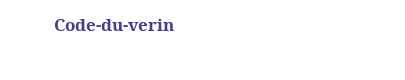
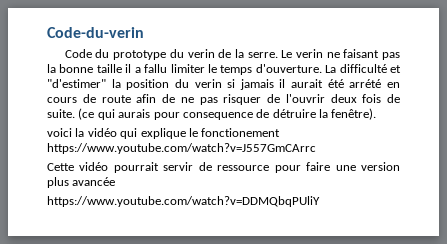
(174, 25) none -> [64,49,401,60] [47,64,402,75] [47,79,400,90] [47,94,400,105] [47,108,377,120] [47,128,281,139] [47,143,316,154] [47,162,401,173] [47,177,116,188] [47,196,320,207] // Code du prototype du verin de la serre. Le verin ne faisant pas la bonne taille il a fallu limiter le temps d'ouverture. La difficulté et "d'estimer" la position du verin si jamais il aurait été arrété en cours de route afin de ne pas risquer de l'ouvrir deux fois de suite. (ce qui aurais pour consequence de détruire la fenêtre). // voici la vidéo qui explique le fonctionement https://www.youtube.com/watch?v=J557GmCArrc // Cette vidéo pourrait servir de ressource pour faire une version plus avancée // https://www.youtube.com/watch?v=DDMQbqPUliY

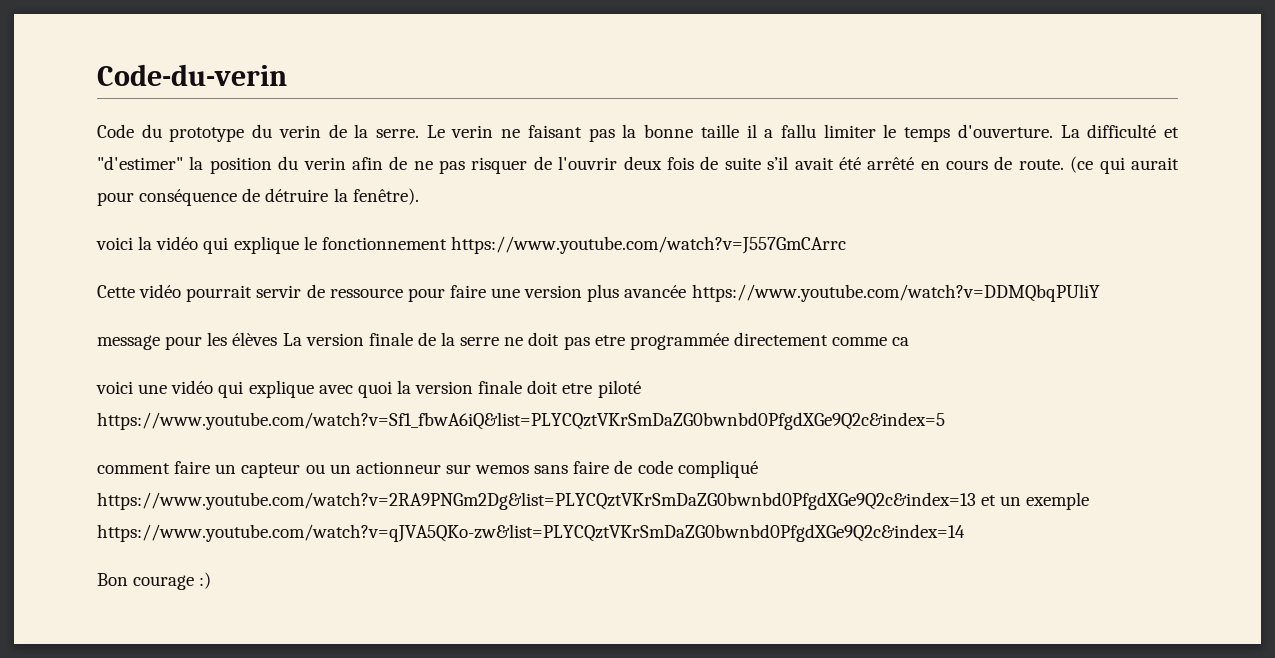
[227,79,400,90] [47,94,131,103] si jamais il aurait été arrété en cours de route -> (346, 163) none
[47,108,253,120] suite. (ce qui aurais pour consequence -> [724,156,1179,174] [97,189,238,206] suite s’il avait été arrêté en cours de route. (ce qui aurait pour conséquence
[201,128,281,137] fonctionement -> [321,237,447,250] fonctionnement
[47,196,320,207] // https://www.youtube.com/watch?v=DDMQbqPUliY -> [691,284,1100,302] [97,332,910,350] [96,380,641,398] [97,412,945,430] [97,460,758,478] [97,492,1090,510] [97,524,965,542] [97,572,212,590] https://www.youtube.com/watch?v=DDMQbqPUliY // message pour les élèves La version finale de la serre ne doit pas etre programmée directement comme ca // voici une vidéo qui explique avec quoi la version finale doit etre piloté https://www.youtube.com/watch?v=Sf1_fbwA6iQ&list=PLYCQztVKrSmDaZG0bwnbd0PfgdXGe9Q2c&index=5 // comment faire un capteur ou un actionneur sur wemos sans faire de code compliqué https://www.youtube.com/watch?v=2RA9PNGm2Dg&list=PLYCQztVKrSmDaZG0bwnbd0PfgdXGe9Q2c&index=13 et un exemple https://www.youtube.com/watch?v=qJVA5QKo-zw&list=PLYCQztVKrSmDaZG0bwnbd0PfgdXGe9Q2c&index=14 // Bon courage :)

